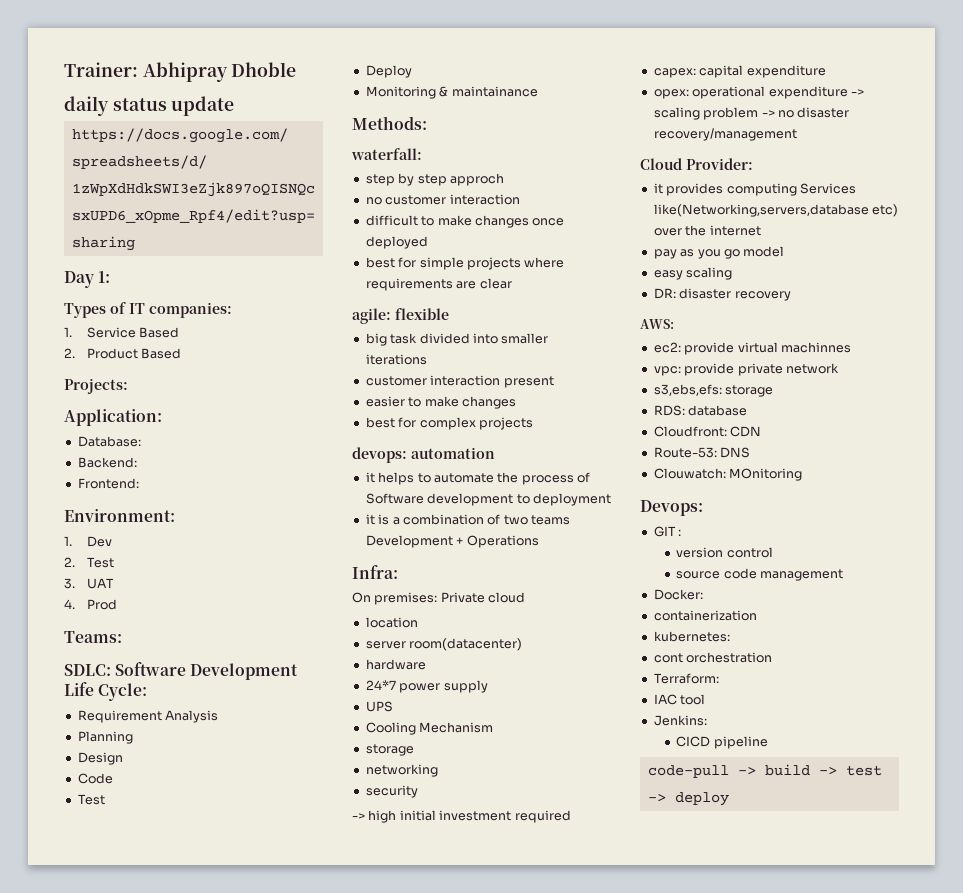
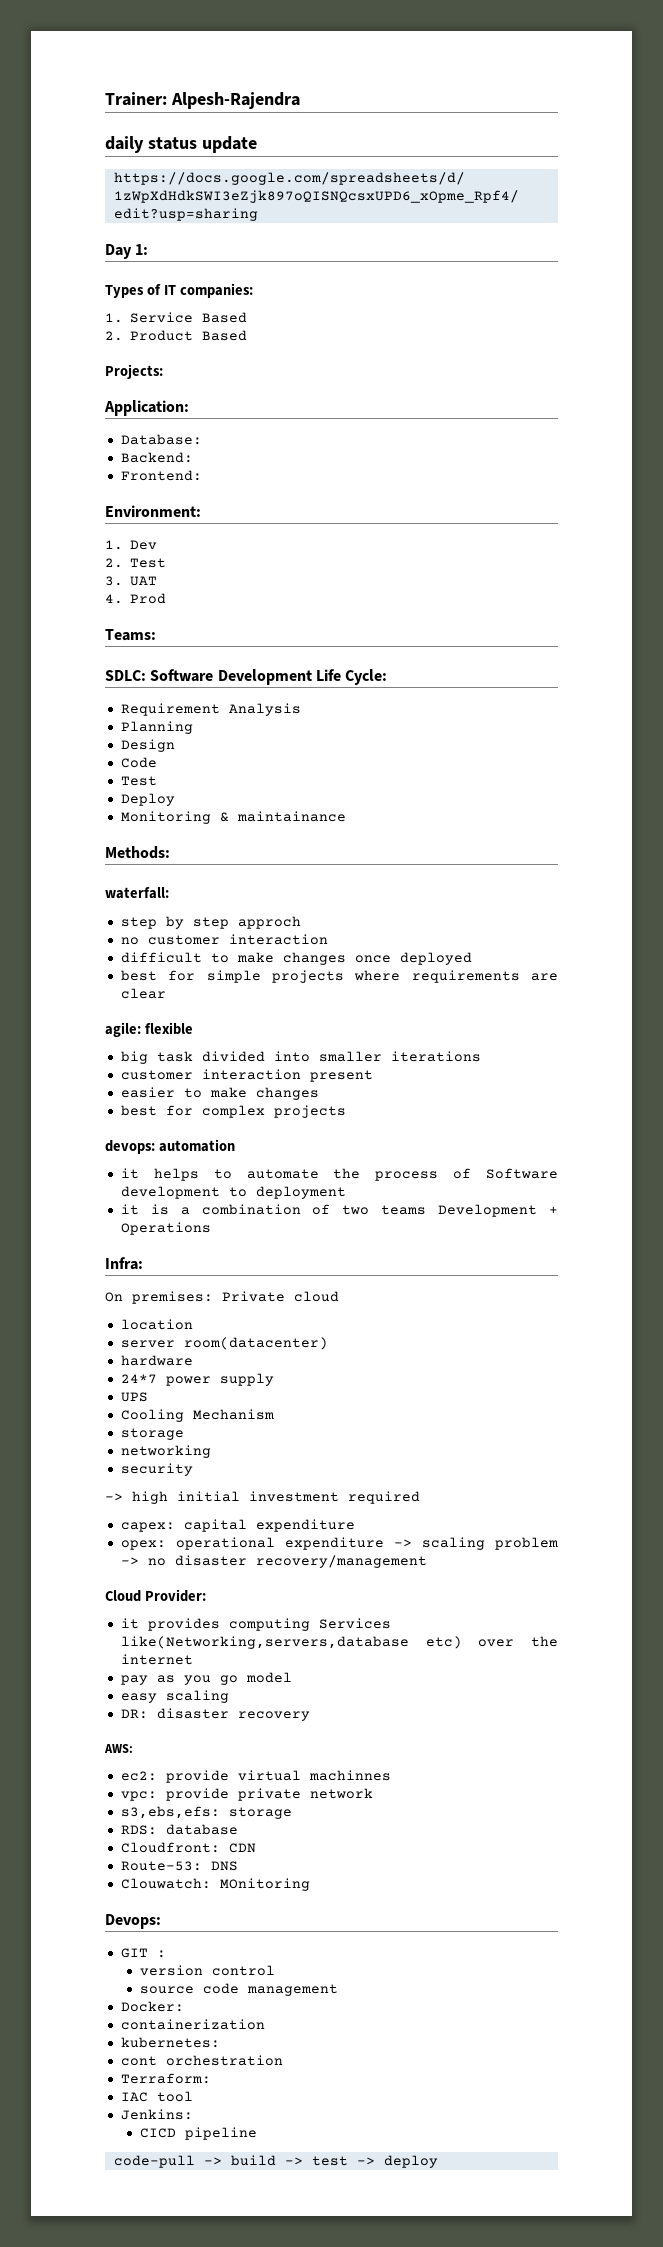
[142,62,297,82] Abhipray Dhoble -> [170,92,300,109] Alpesh-Rajendra

